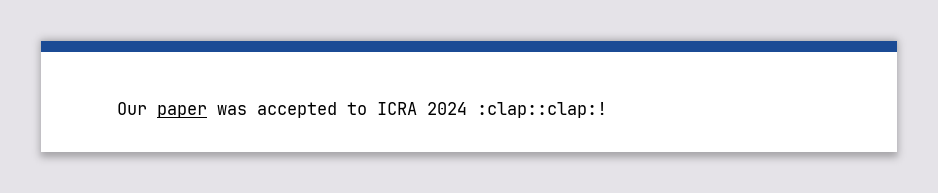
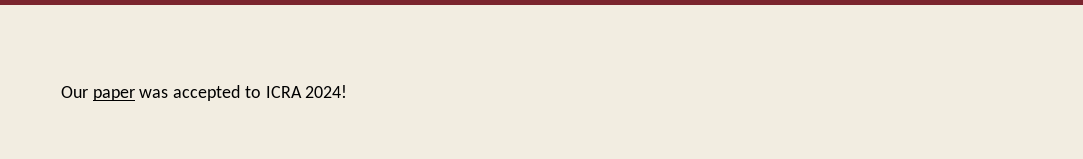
[427,102,607,118] 2024 :clap::clap:! -> [305,85,348,98] 2024!

